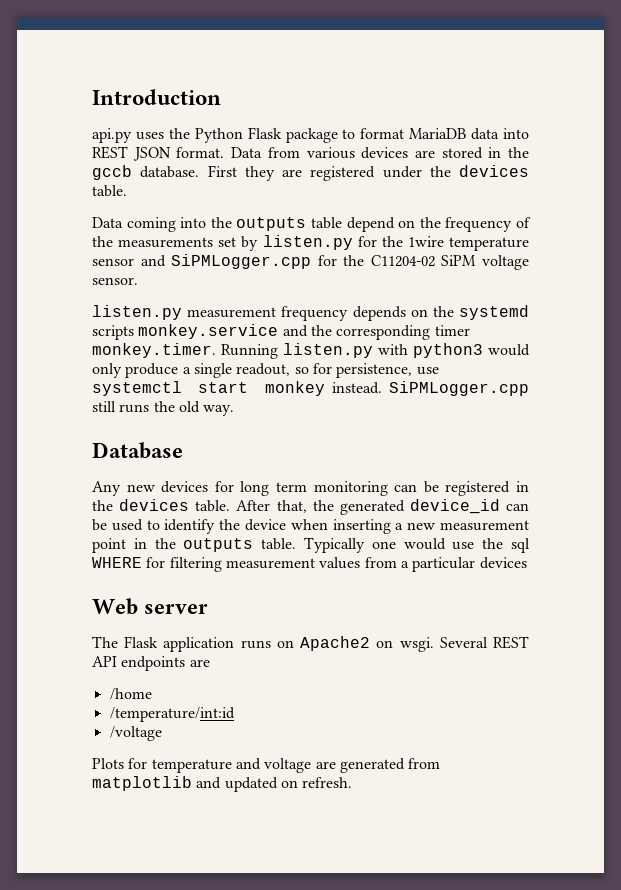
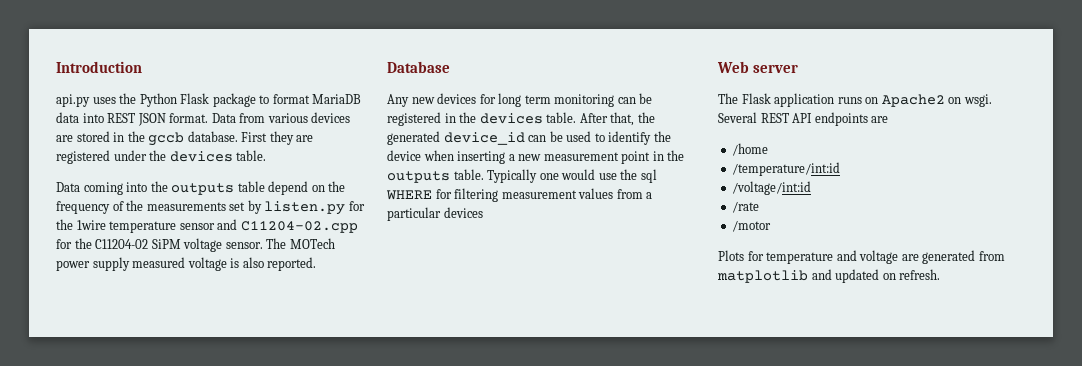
[171,254,312,269] SiPMLogger.cpp -> [240,221,358,233] C11204-02.cpp
[92,305,530,321] [92,324,470,340] [92,343,530,359] [92,363,439,378] [92,381,529,396] [92,401,235,416] // listen.py measurement frequency depends on the systemd scripts monkey.service and the corresponding timer monkey.timer. Running listen.py with python3 would only produce a single readout, so for persistence, use systemctl start monkey instead. SiPMLogger.cpp still runs the old way. -> [266,238,335,249] [56,257,317,271] The MOTech power supply measured voltage is also reported.
[109,726,162,741] /voltage -> [732,181,812,195] [732,201,760,213] [732,220,772,232] /voltage/int:id // /rate // /motor

